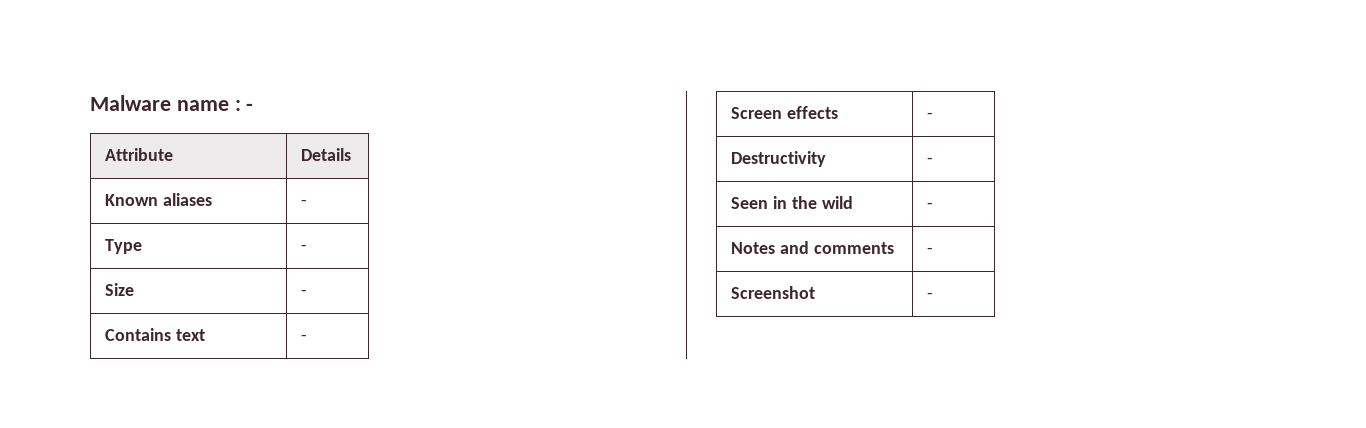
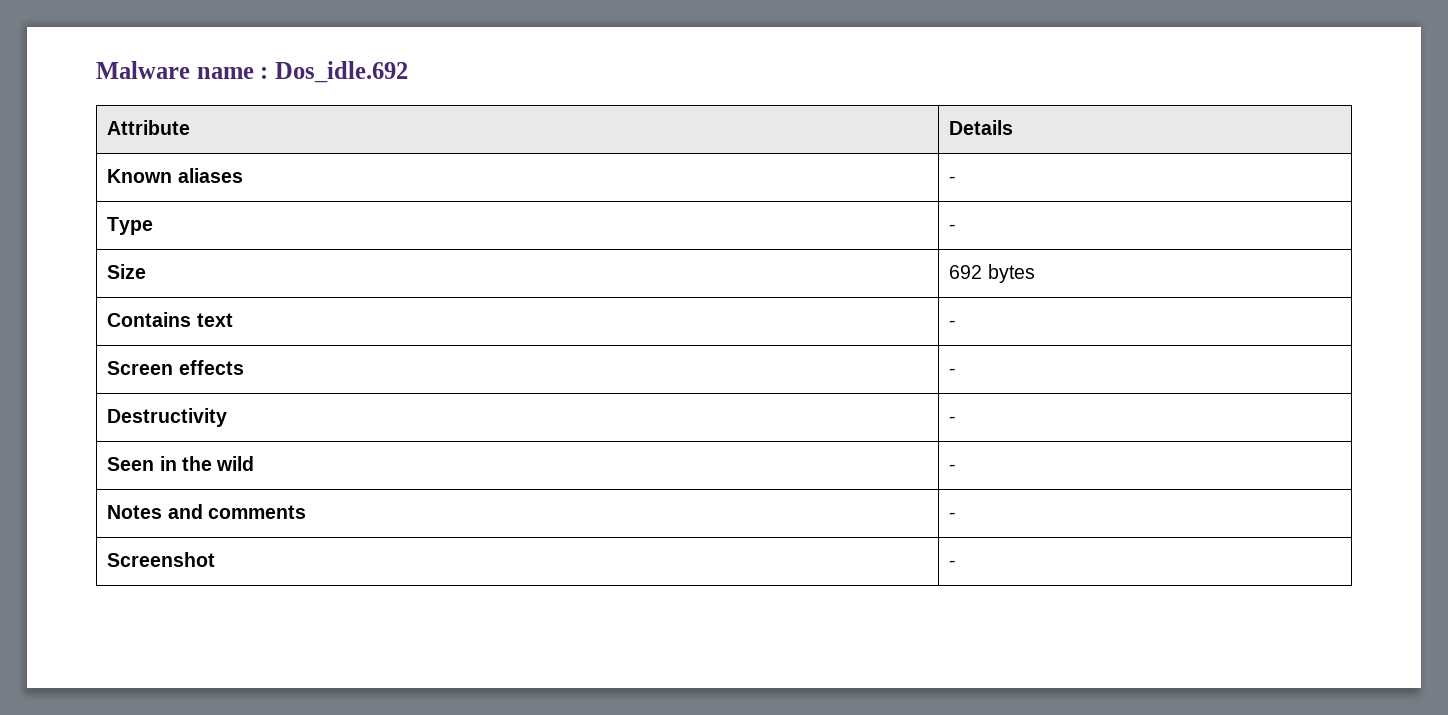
[246,103,254,111] - -> [274,61,408,83] Dos_idle.692
[301,289,308,296] - -> [949,264,1035,283] 692 bytes

